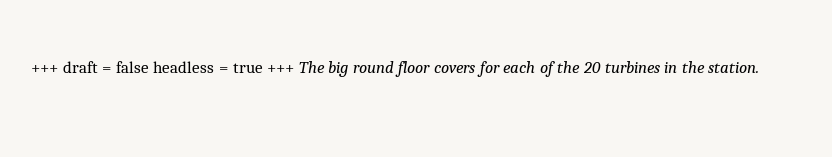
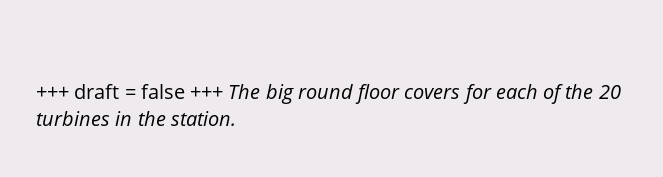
[153,61,263,73] headless = true -> (185, 91) none

